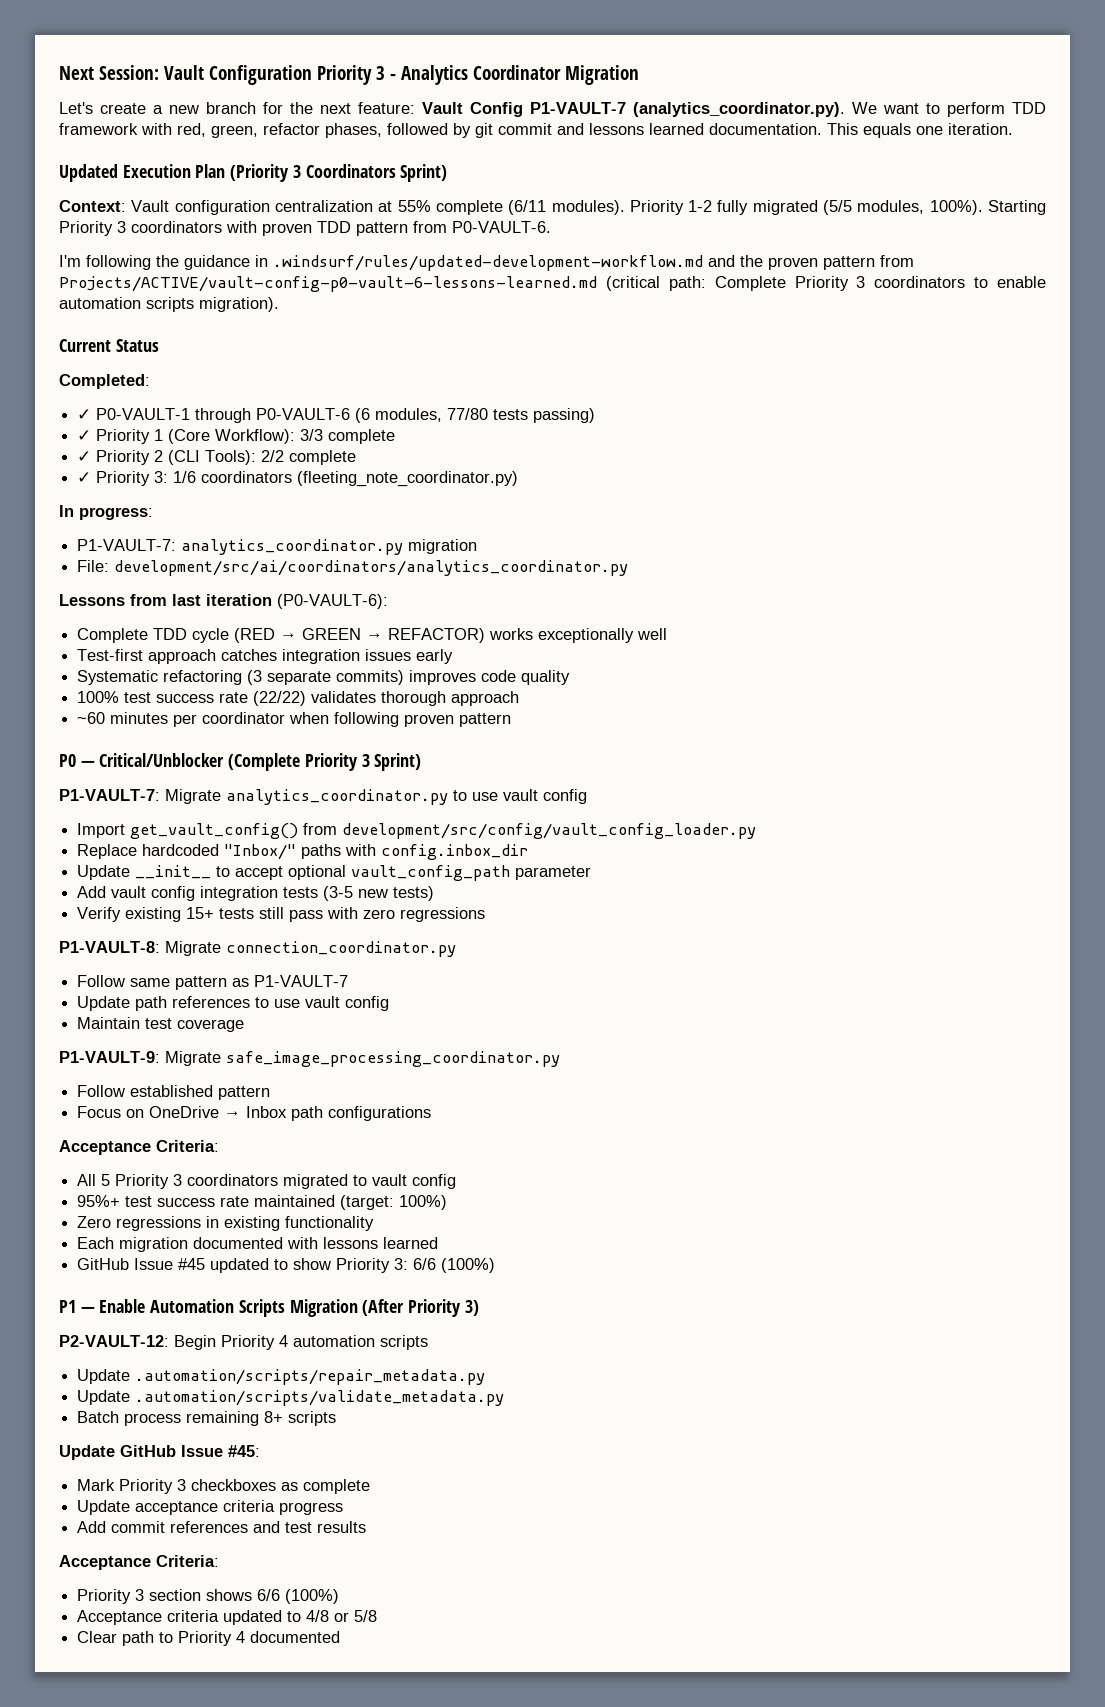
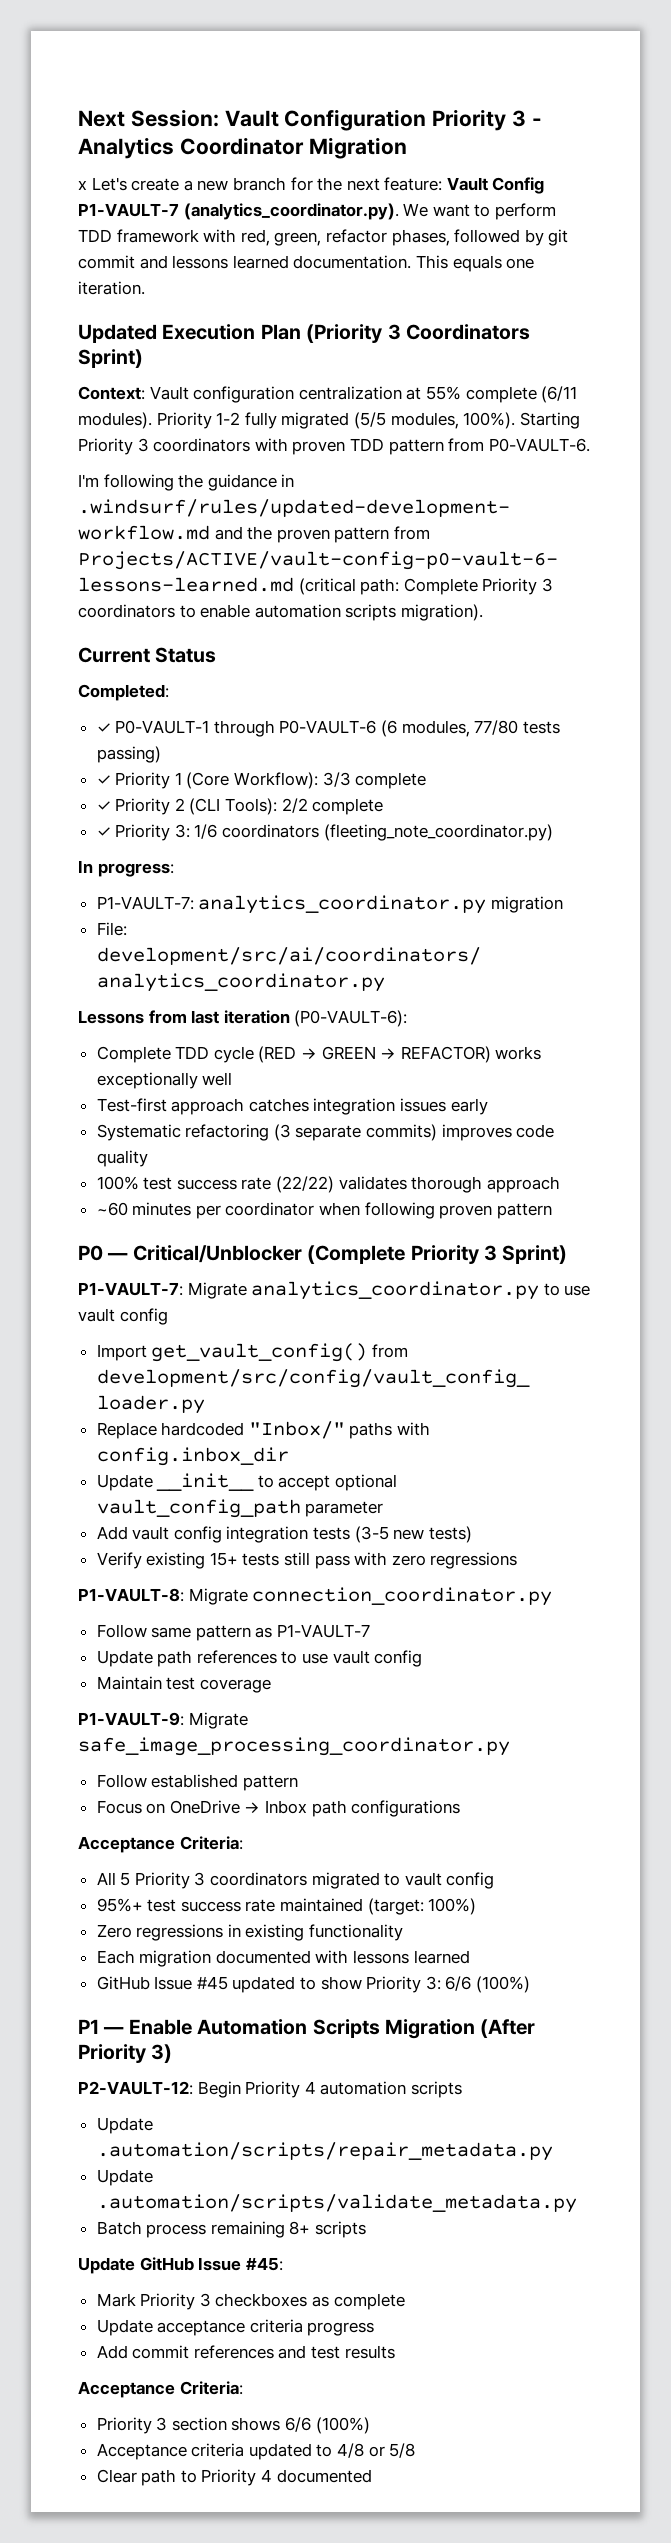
(639, 75) none -> [78,181,87,190] x

